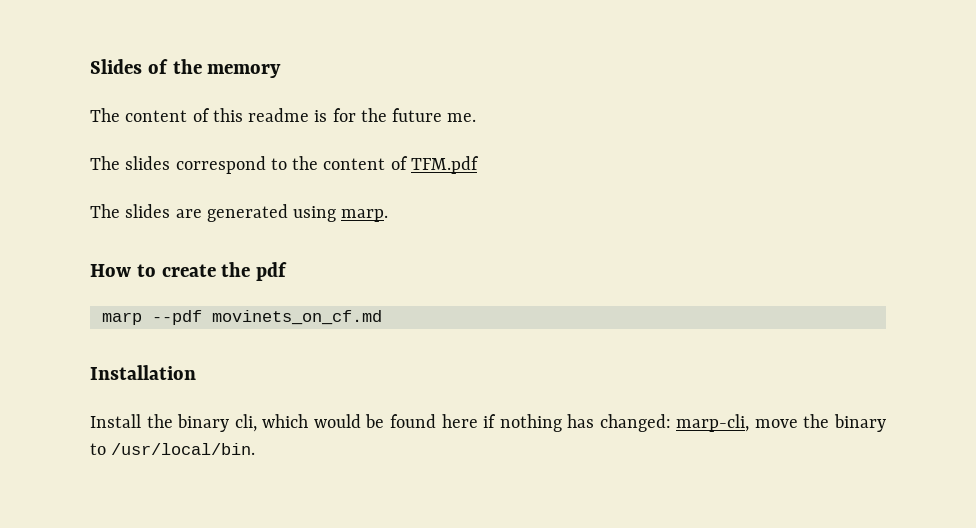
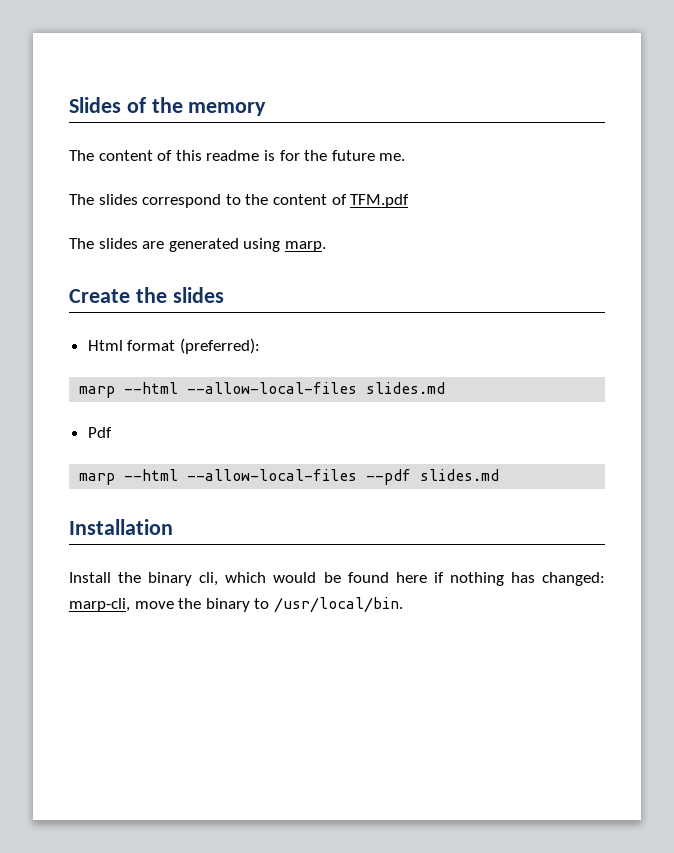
[90,262,288,281] [101,310,382,325] How to create the pdf // marp --pdf movinets_on_cf.md -> [69,287,224,303] [87,338,260,354] [79,382,446,398] [87,427,112,438] [79,469,500,485] Create the slides // Html format (preferred): // marp --html --allow-local-files slides.md // Pdf // marp --html --allow-local-files --pdf slides.md

